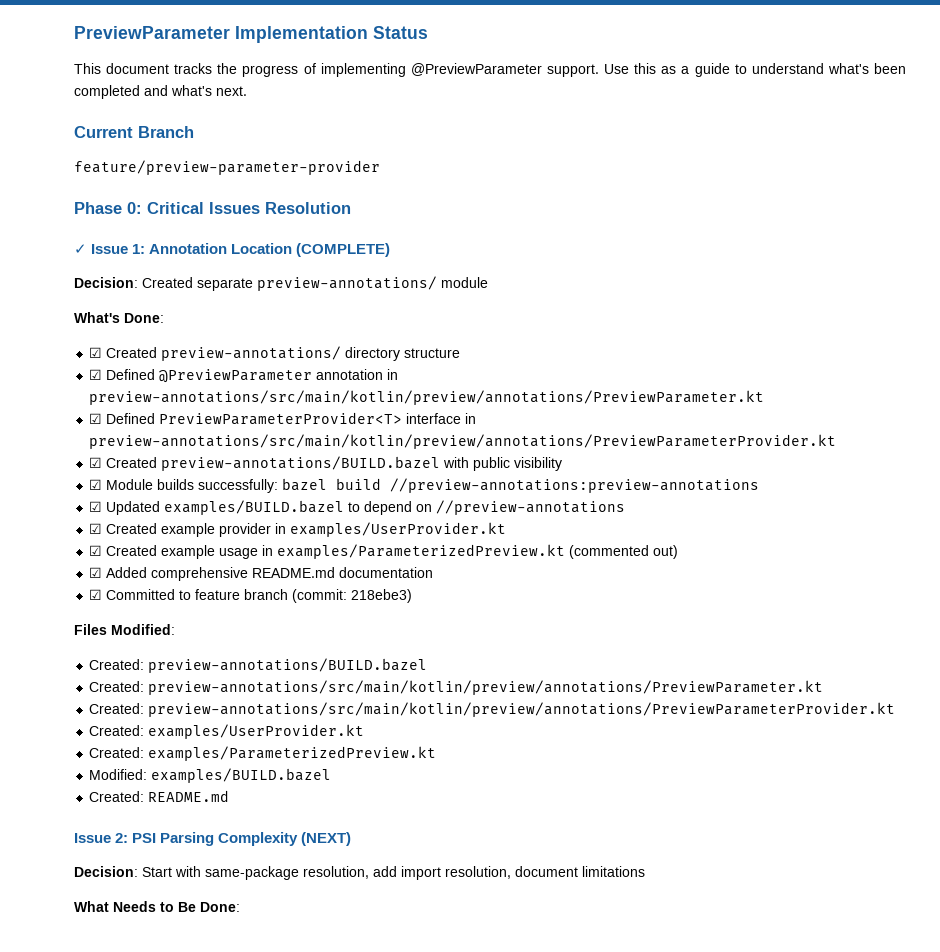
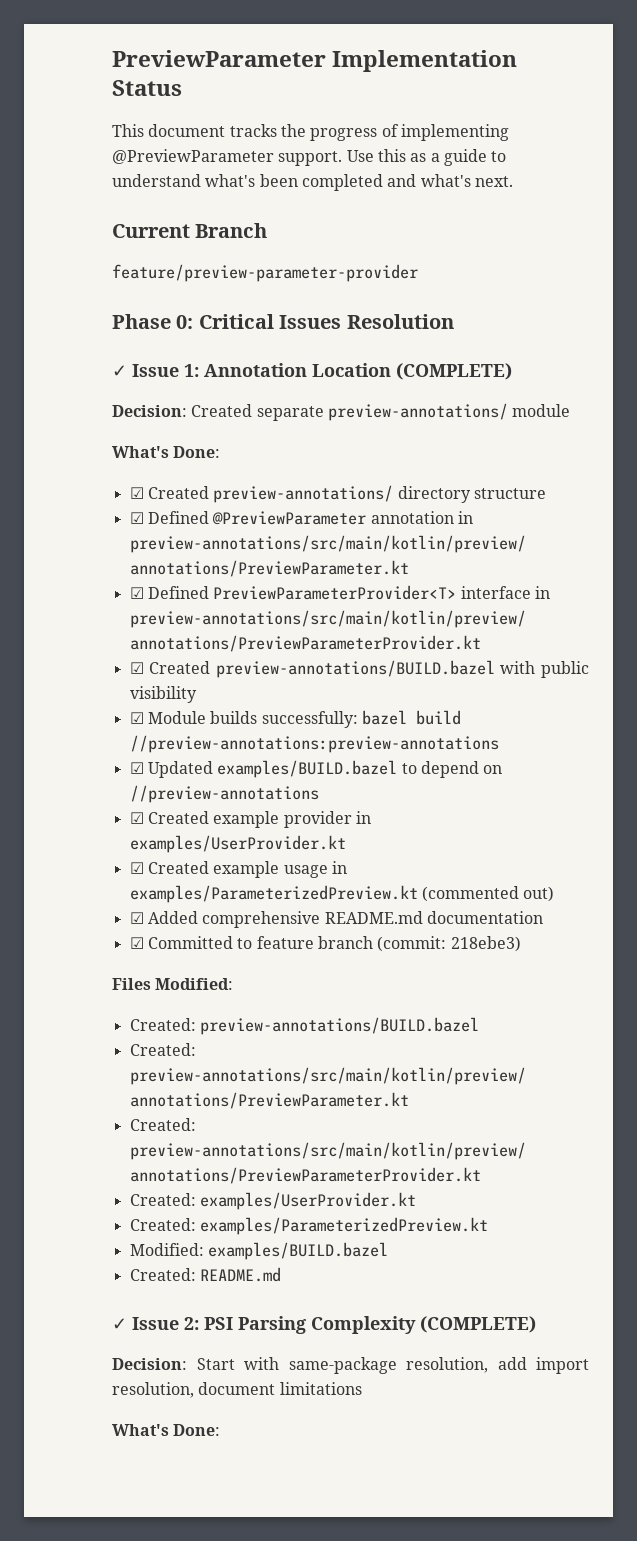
(230, 796) none -> [112,1318,127,1330] ✓
[301,832,352,846] (NEXT) -> [420,1316,536,1333] (COMPLETE)
[74,901,196,912] What Needs to Be -> [112,1424,169,1436] What's

